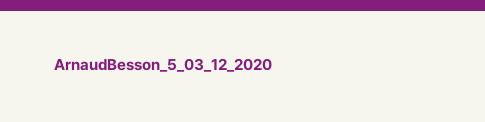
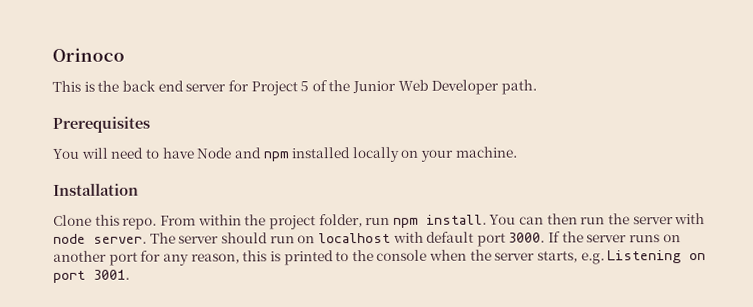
[54,58,272,72] ArnaudBesson_5_03_12_2020 -> [52,47,125,62] [52,79,538,96] [52,116,150,133] [52,146,518,163] [53,183,139,196] [53,213,706,230] [53,231,681,247] [53,249,707,266] [53,269,130,283] Orinoco // This is the back end server for Project 5 of the Junior Web Developer path. // Prerequisites // You will need to have Node and npm installed locally on your machine. // Installation // Clone this repo. From within the project folder, run npm install. You can then run the server with node server. The server should run on localhost with default port 3000. If the server runs on another port for any reason, this is printed to the console when the server starts, e.g. Listening on port 3001.

